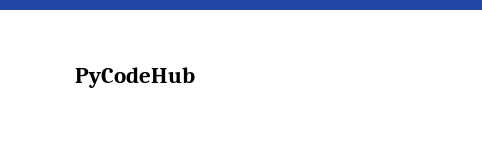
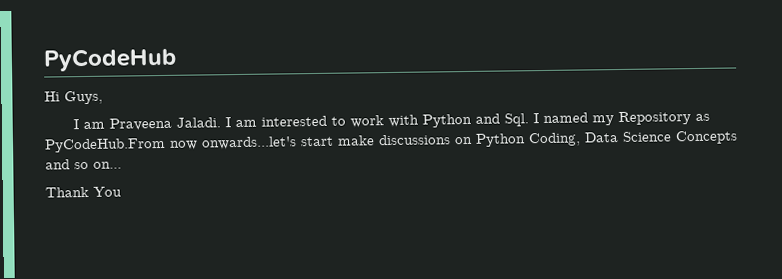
(195, 77) none -> [44,90,103,105] [73,111,711,131] [44,130,738,153] [45,159,122,170] [45,186,122,198] // Hi Guys, // I am Praveena Jaladi. I am interested to work with Python and Sql. I named my Repository as PyCodeHub.From now onwards...let's start make discussions on Python Coding, Data Science Concepts and so on... // Thank You

